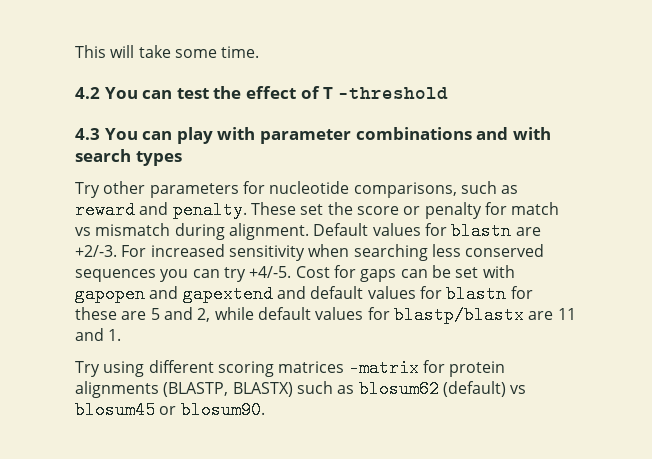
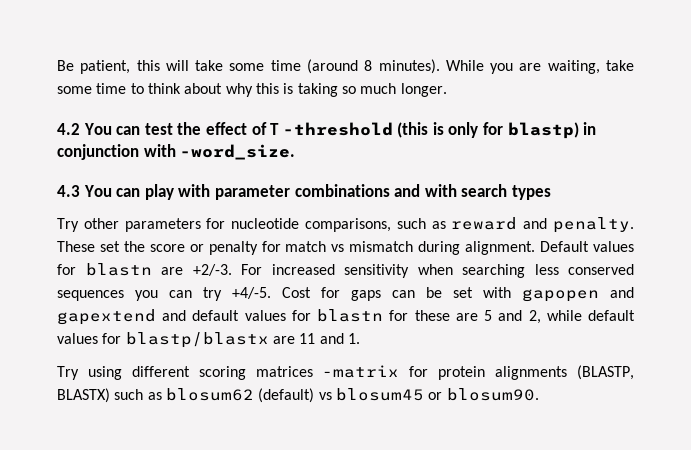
[75,45,260,58] This will take some time. -> [57,59,634,74] [57,83,447,97] Be patient, this will take some time (around 8 minutes). While you are waiting, take some time to think about why this is taking so much longer.
(448, 93) none -> [397,122,597,139] [57,144,296,160] (this is only for blastp) in conjunction with -word_size.

